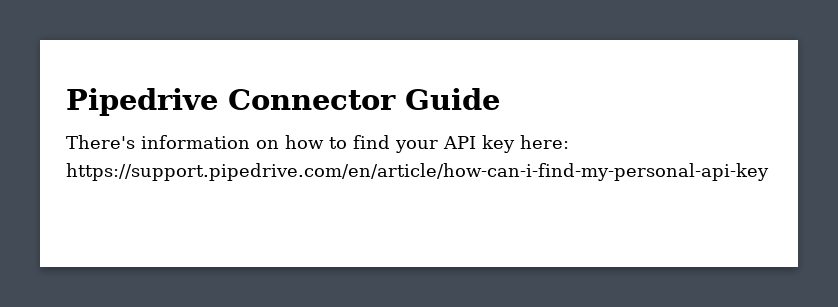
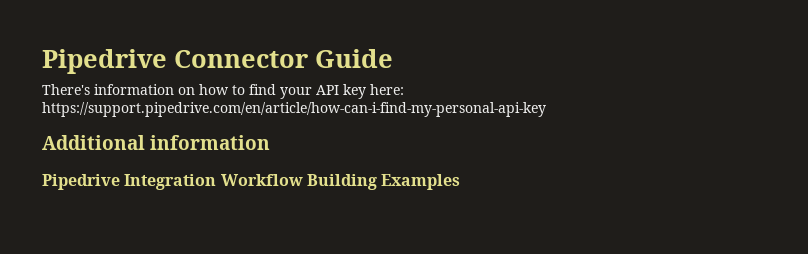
(769, 172) none -> [42,135,271,150] [42,174,461,190] // Additional information // Pipedrive Integration Workflow Building Examples

